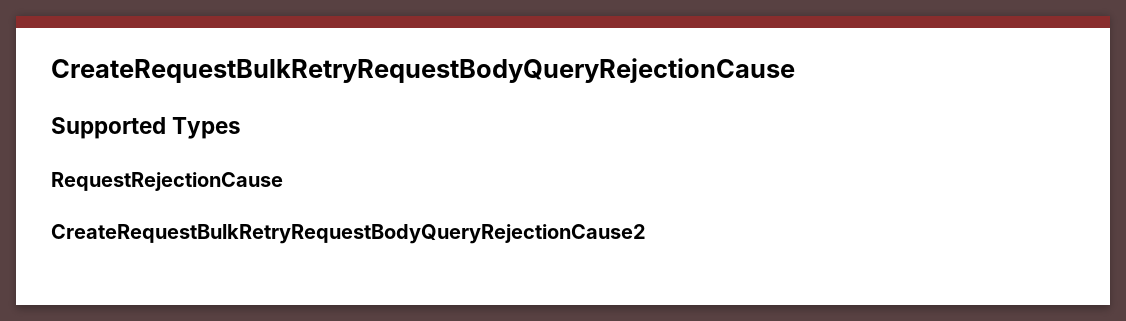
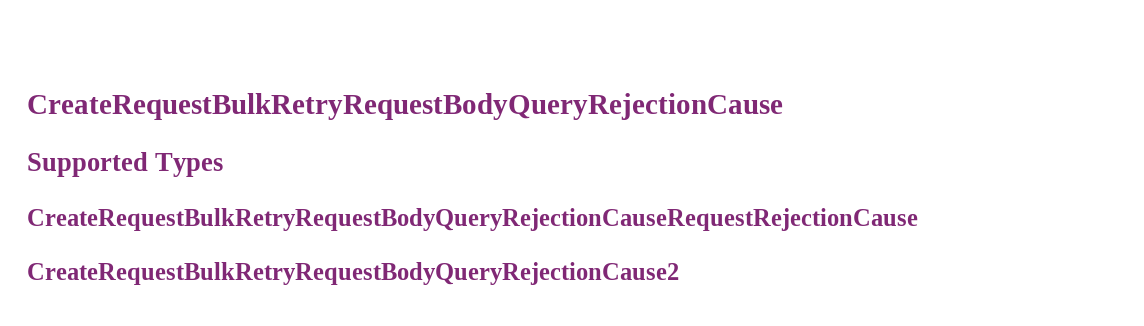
[51,172,283,191] RequestRejectionCause -> [27,208,918,231] CreateRequestBulkRetryRequestBodyQueryRejectionCauseRequestRejectionCause

